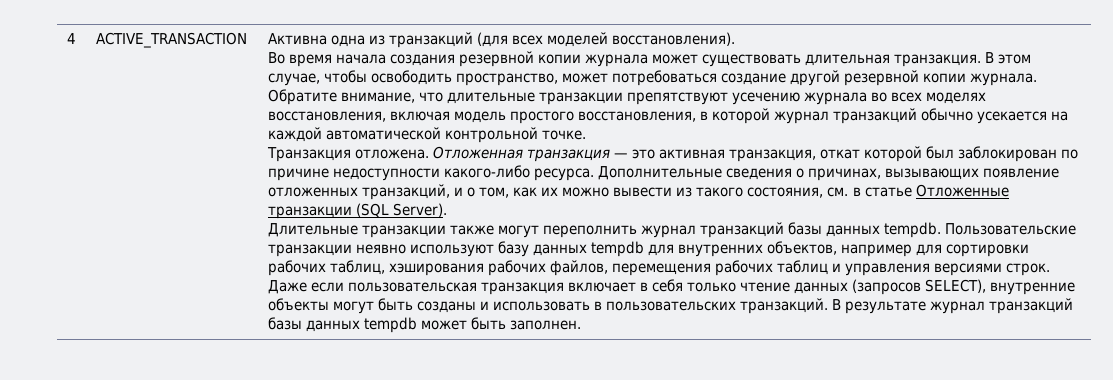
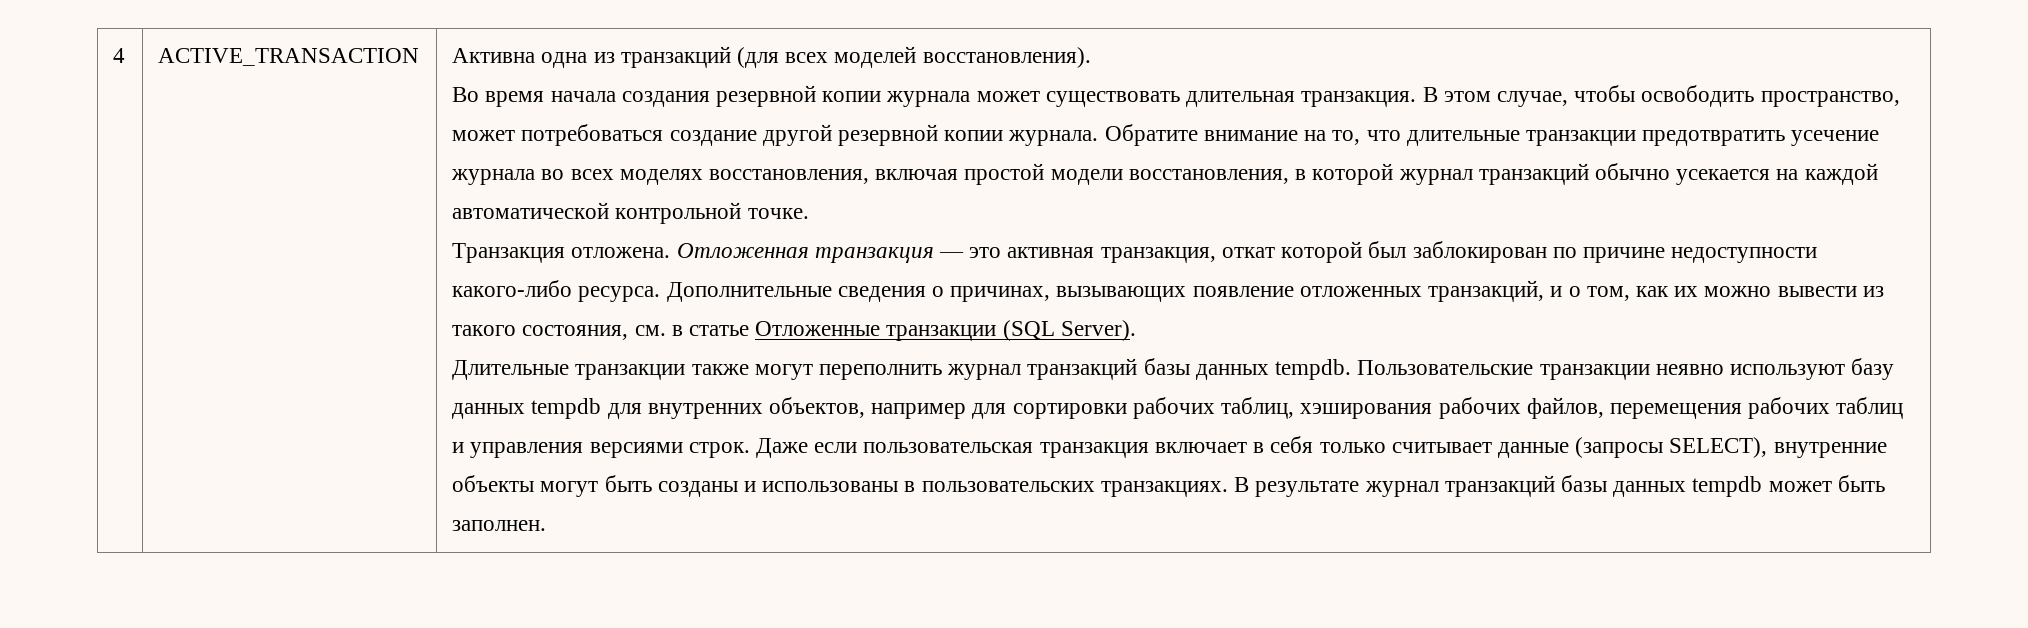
[340,92,415,103] внимание, -> [1203,130,1361,145] внимание на то,
[627,92,801,105] препятствуют усечению -> [1642,130,1880,146] предотвратить усечение
[453,111,575,124] модель простого -> [964,163,1123,185] простой модели
[740,279,922,295] чтение данных (запросов -> [1391,437,1664,458] считывает данные (запросы
[493,301,591,311] использовать -> [762,481,899,492] использованы
[740,298,829,314] транзакций. -> [1100,481,1228,497] транзакциях.

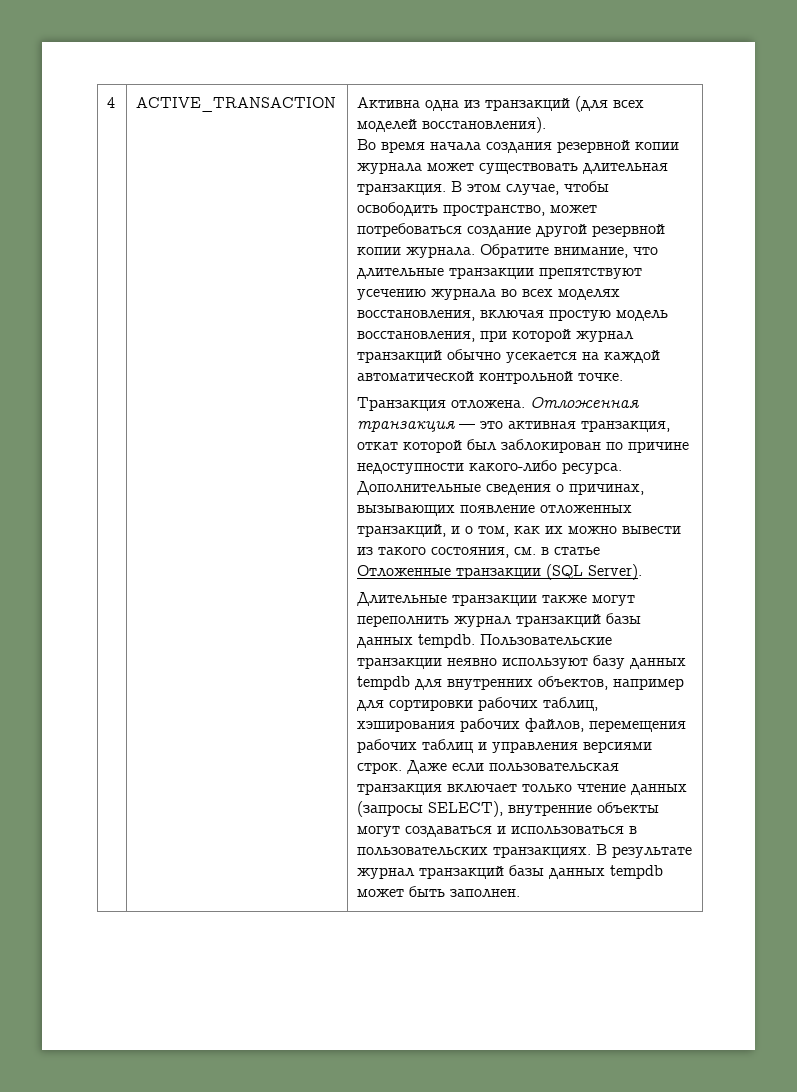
[1203,130,1361,145] внимание на то, -> [554,247,629,258] внимание,
[1642,130,1880,146] предотвратить усечение -> [539,267,643,279] [357,289,427,300] препятствуют усечению
[964,163,1307,185] простой модели восстановления, в -> [549,309,669,321] [357,330,508,342] простую модель восстановления, при
[1253,436,1569,458] в себя только считывает данные -> [522,784,688,795] только чтение данных
[604,475,899,497] быть созданы и использованы -> [405,826,625,837] создаваться и использоваться

